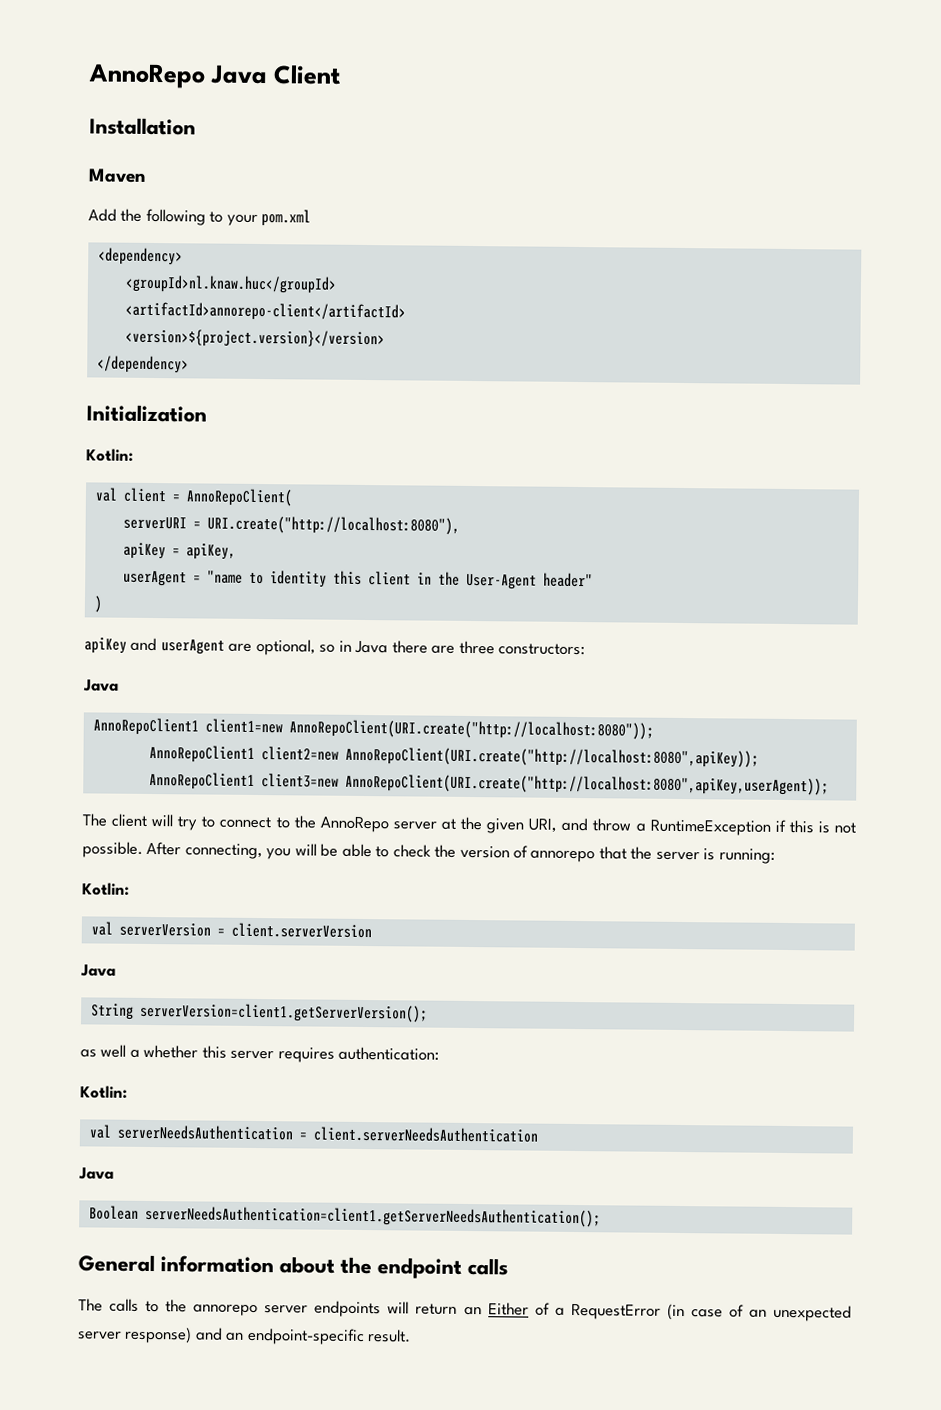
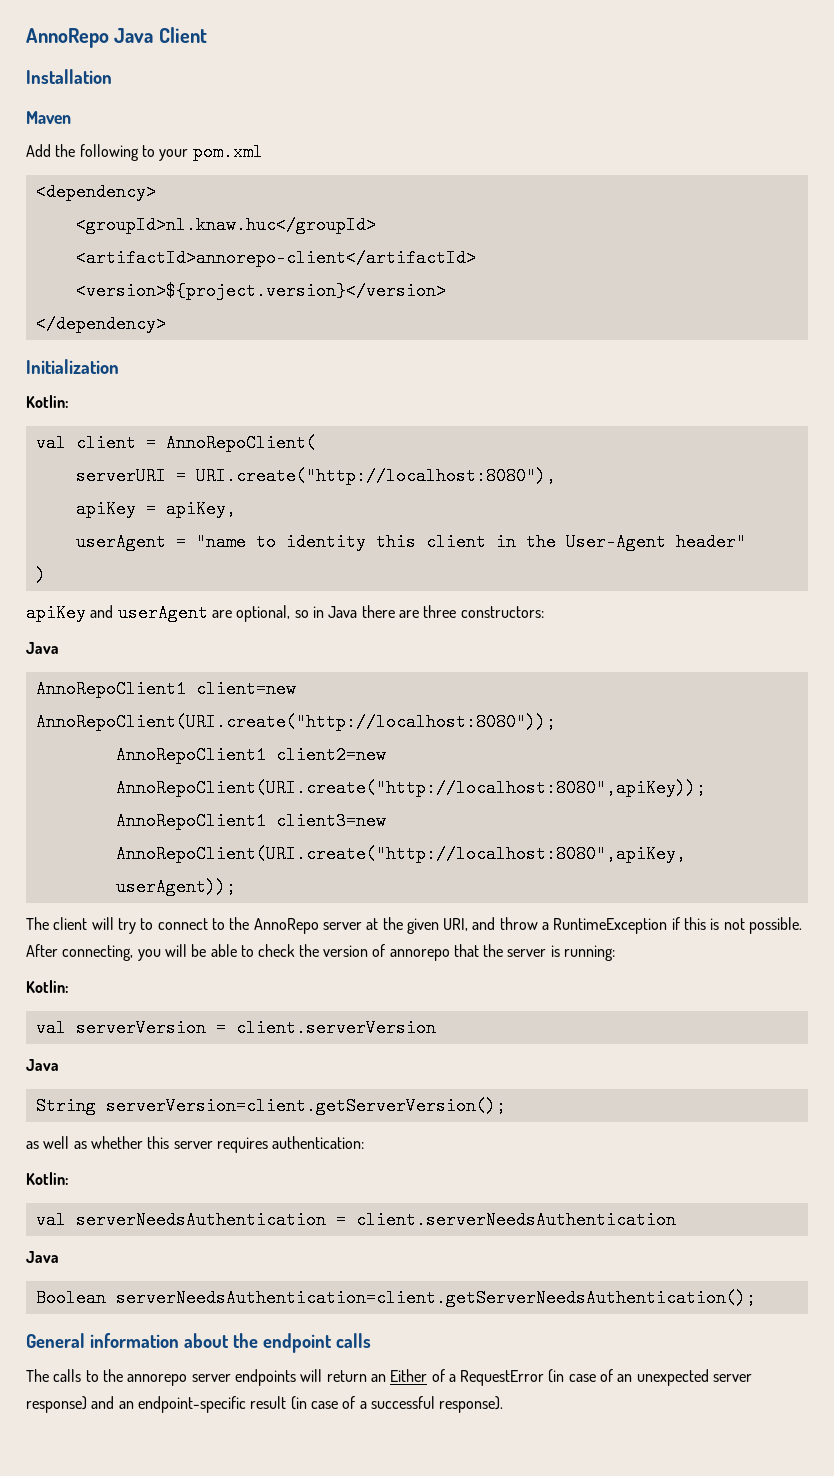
[204,718,283,734] client1=new -> [195,680,296,698] client=new
[139,1002,428,1023] serverVersion=client1.getServerVersion(); -> [105,1097,506,1115] serverVersion=client.getServerVersion();
[129,1049,140,1058] a -> [73,1141,87,1149] as
[144,1205,601,1228] serverNeedsAuthentication=client1.getServerNeedsAuthentication(); -> [115,1289,756,1307] serverNeedsAuthentication=client.getServerNeedsAuthentication();
[367,1329,412,1343] result. -> [250,1396,504,1413] result (in case of a successful response).

